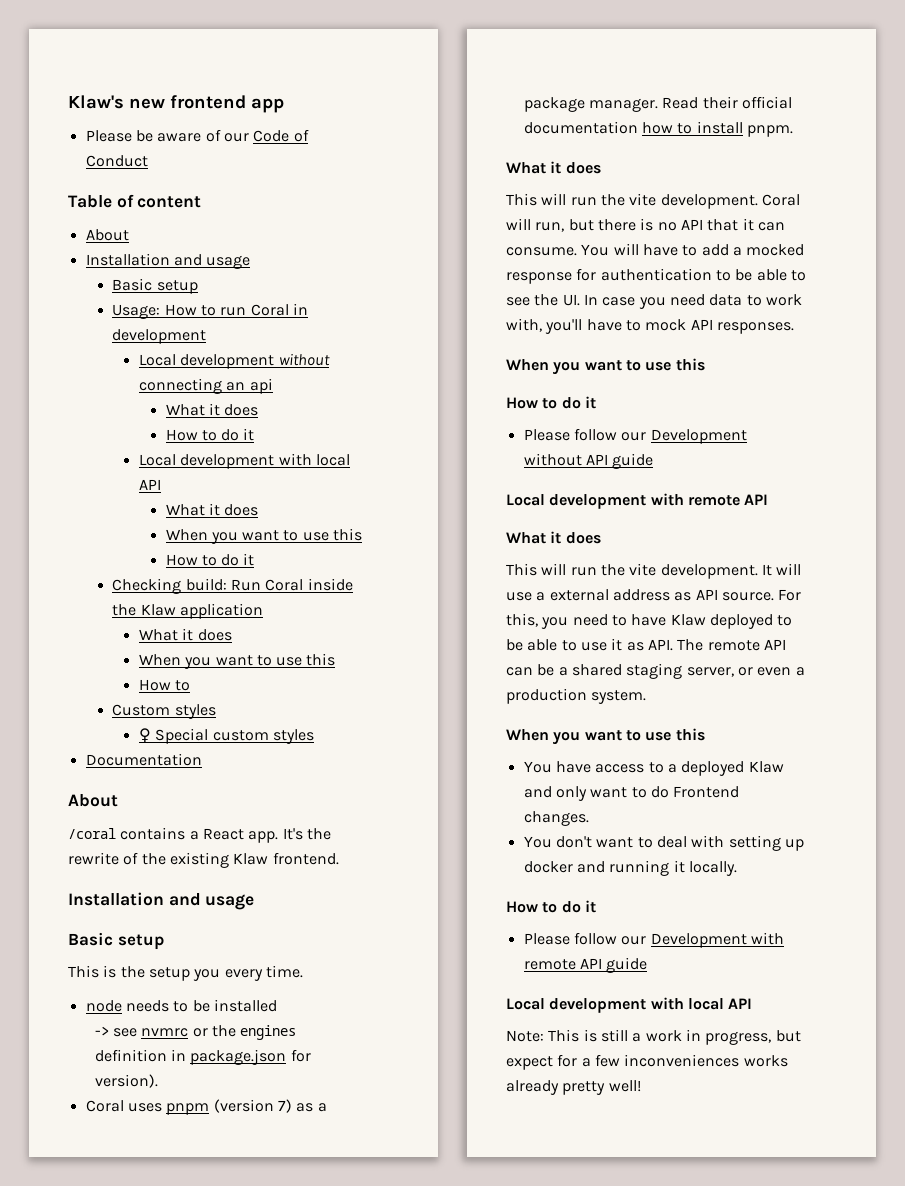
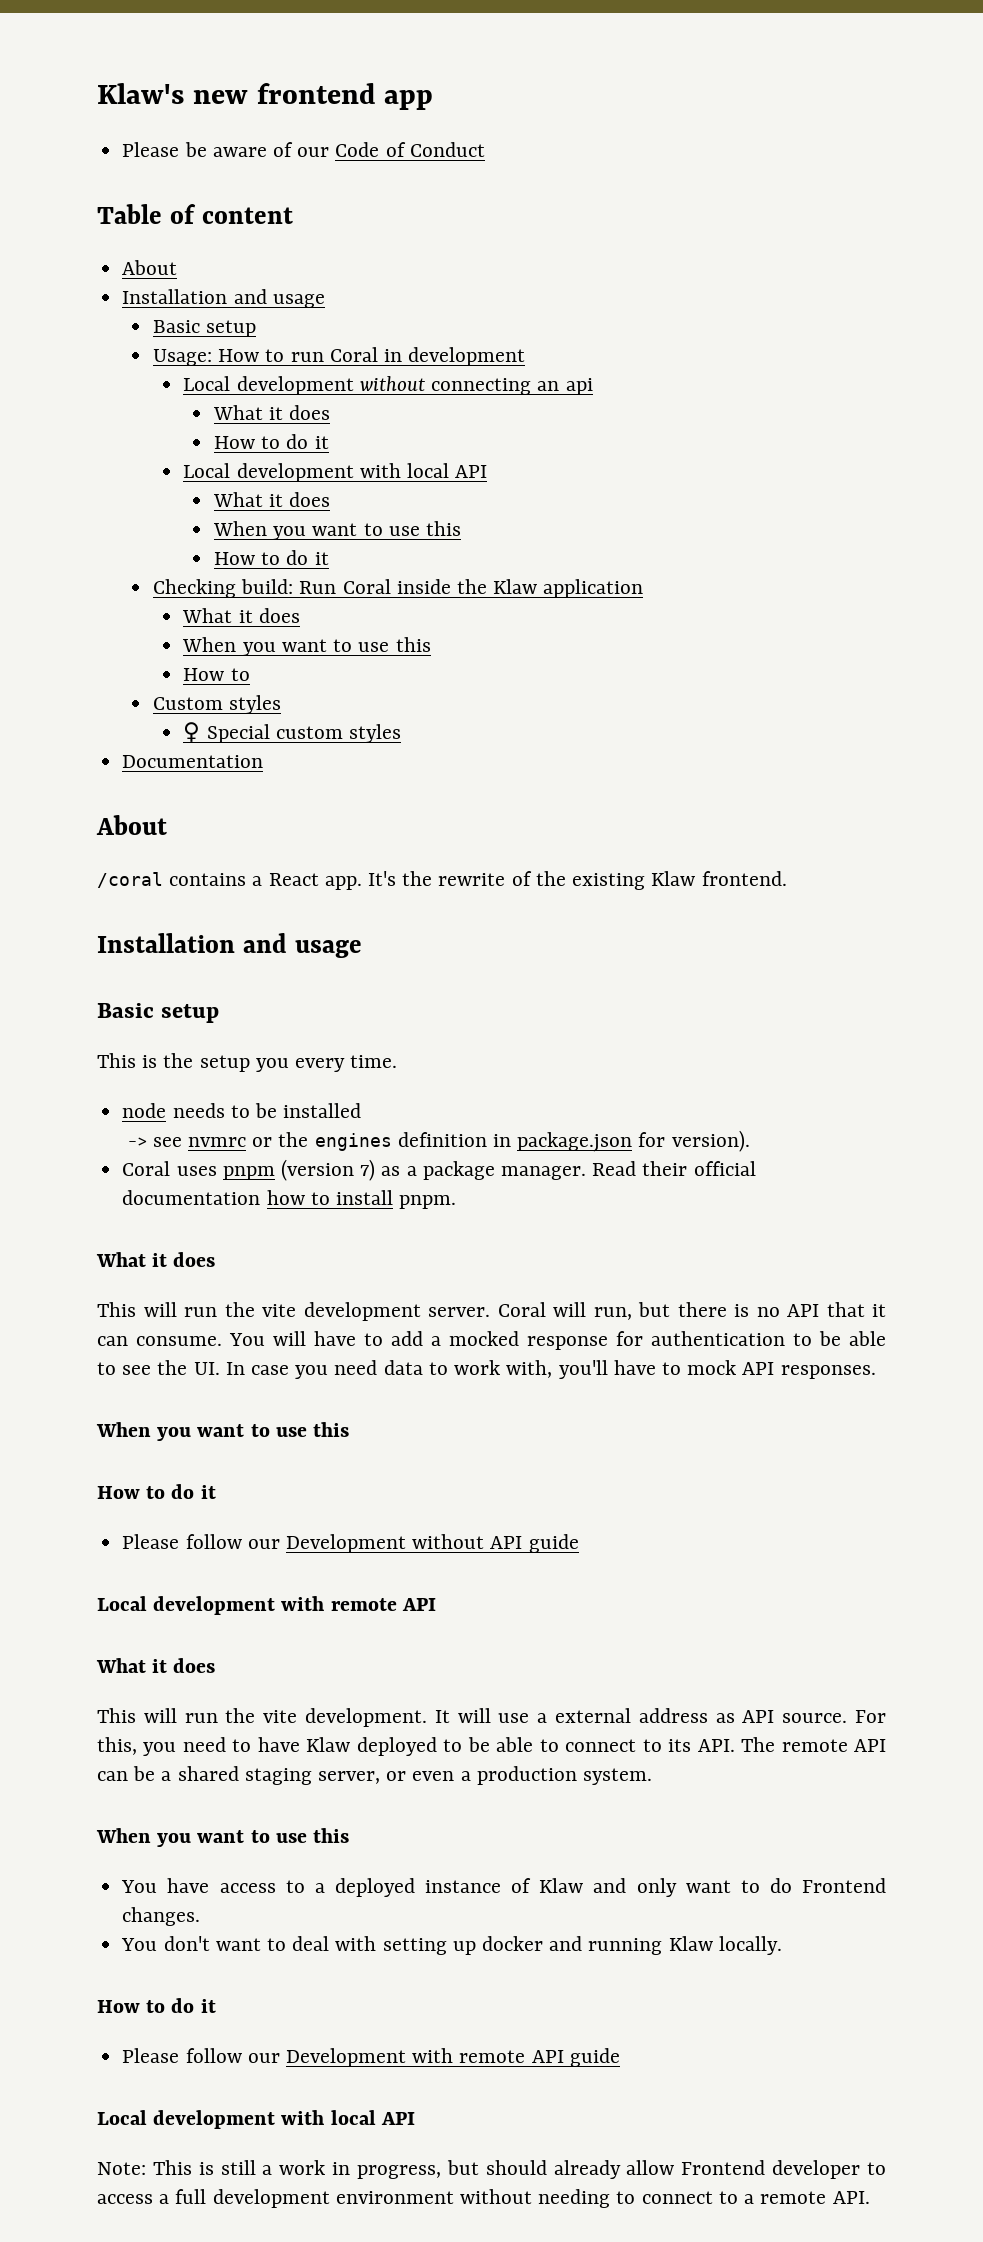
[660,194,758,209] development. -> [303,1302,490,1321] development server.
[580,638,644,651] use it as -> [565,1739,692,1752] connect to its
(745, 768) none -> [425,1878,532,1893] instance of
[673,860,685,873] it -> [668,1936,713,1951] Klaw
[506,1054,788,1070] [506,1080,641,1095] expect for a few inconveniences works already pretty well! -> [485,2160,886,2179] [97,2189,870,2208] should already allow Frontend developer to access a full development environment without needing to connect to a remote API.

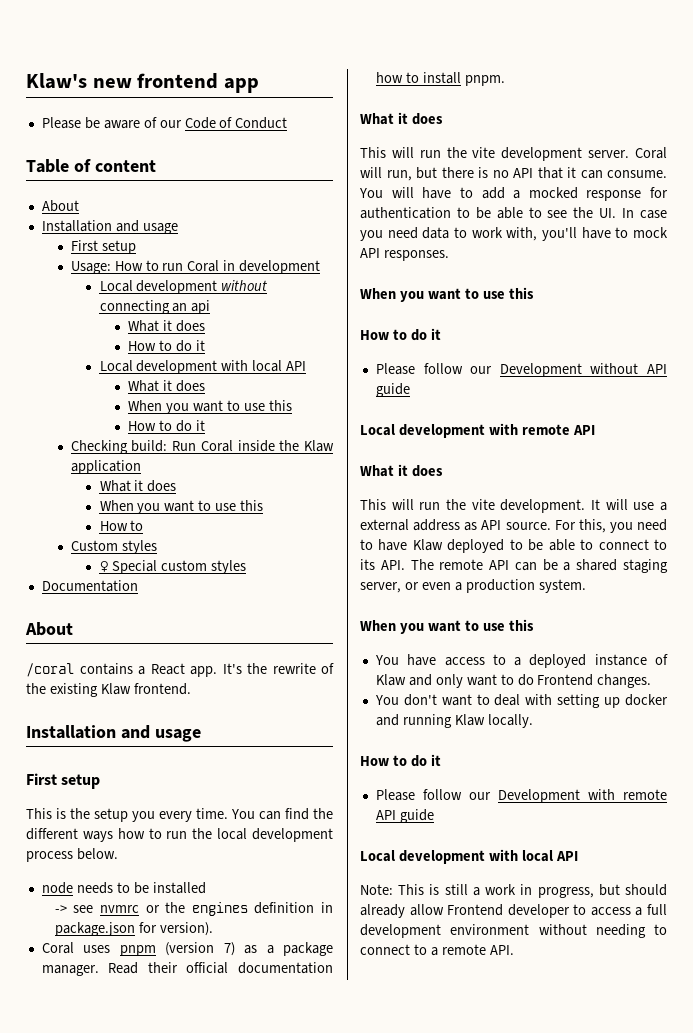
[152,320,200,333] Basic -> [70,240,98,251] First
[97,1003,154,1018] Basic -> [26,773,57,785] First
(398, 1061) none -> [231,808,333,820] [26,828,333,842] [26,848,118,862] You can find the different ways how to run the local development process below.

